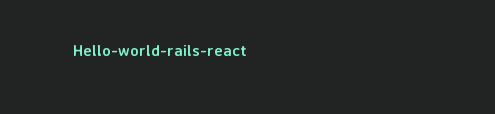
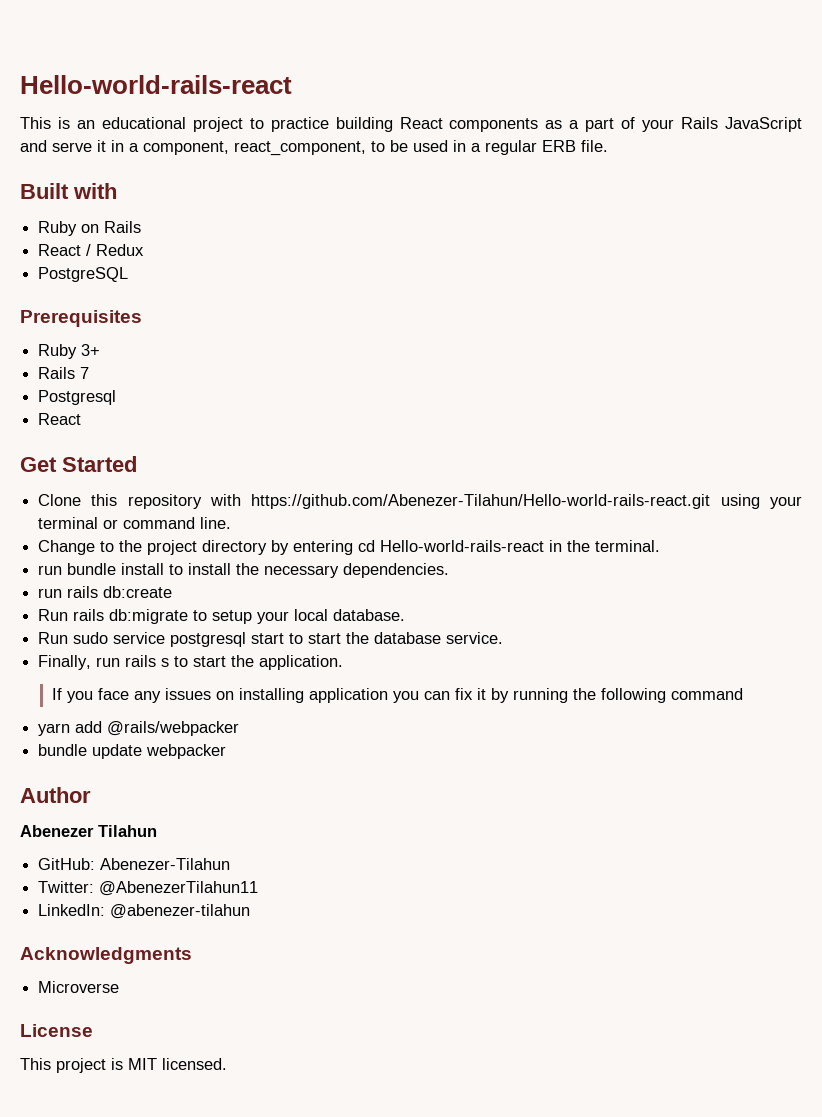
[73,45,247,56] Hello-world-rails-react -> [20,75,292,94] [20,117,802,132] [20,140,608,156] [20,183,117,199] [38,221,142,236] [38,244,145,256] [38,267,129,282] [20,310,142,327] [38,344,101,359] [38,367,90,379] [38,390,117,405] [38,413,82,425] [20,456,137,472] [38,494,802,509] [38,517,232,529] [38,540,661,555] [38,563,450,578] [38,586,173,598] [38,609,406,624] [38,632,504,647] [38,655,344,670] [51,688,743,703] [38,721,240,736] [38,744,227,759] [20,787,91,803] [20,825,157,837] [38,858,231,870] [38,881,259,896] [38,904,251,919] [20,947,192,964] [38,981,120,993] [20,1024,93,1037] [20,1058,227,1073] Hello-world-rails-react // This is an educational project to practice building React components as a part of your Rails JavaScript and serve it in a component, react_component, to be used in a regular ERB file. // Built with // Ruby on Rails // React / Redux // PostgreSQL // Prerequisites // Ruby 3+ // Rails 7 // Postgresql // React // Get Started // Clone this repository with https://github.com/Abenezer-Tilahun/Hello-world-rails-react.git using your terminal or command line. // Change to the project directory by entering cd Hello-world-rails-react in the terminal. // run bundle install to install the necessary dependencies. // run rails db:create // Run rails db:migrate to setup your local database. // Run sudo service postgresql start to start the database service. // Finally, run rails s to start the application. // If you face any issues on installing application you can fix it by running the following command // yarn add @rails/webpacker // bundle update webpacker // Author // Abenezer Tilahun // GitHub: Abenezer-Tilahun // Twitter: @AbenezerTilahun11 // LinkedIn: @abenezer-tilahun // Acknowledgments // Microverse // License // This project is MIT licensed.

